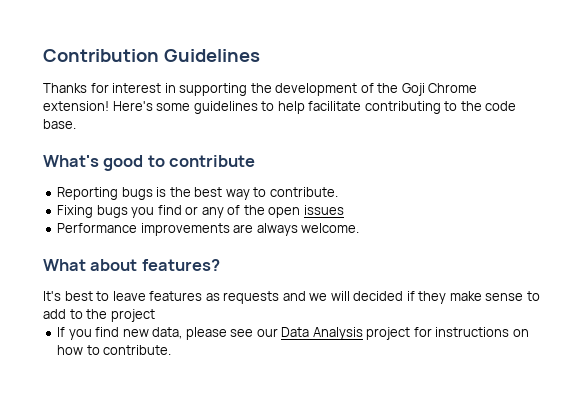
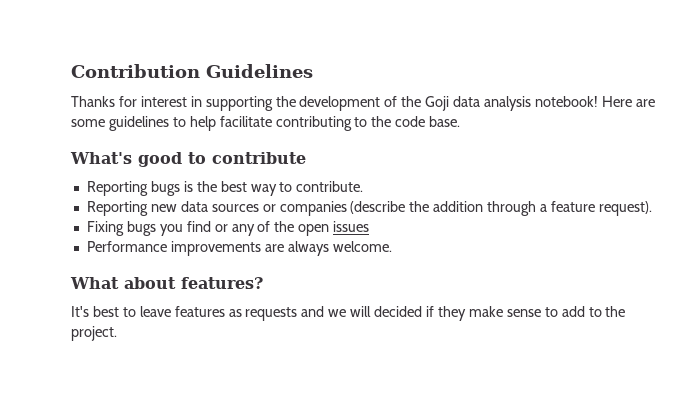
[428,83,478,93] [43,101,153,111] Chrome extension! Here's -> [453,96,655,111] data analysis notebook! Here are
(338, 192) none -> [86,201,652,216] // Reporting new data sources or companies (describe the addition through a feature request).
[110,309,155,322] [57,327,529,340] [57,345,172,355] project // If you find new data, please see our Data Analysis project for instructions on how to contribute. -> [71,326,117,341] project.

